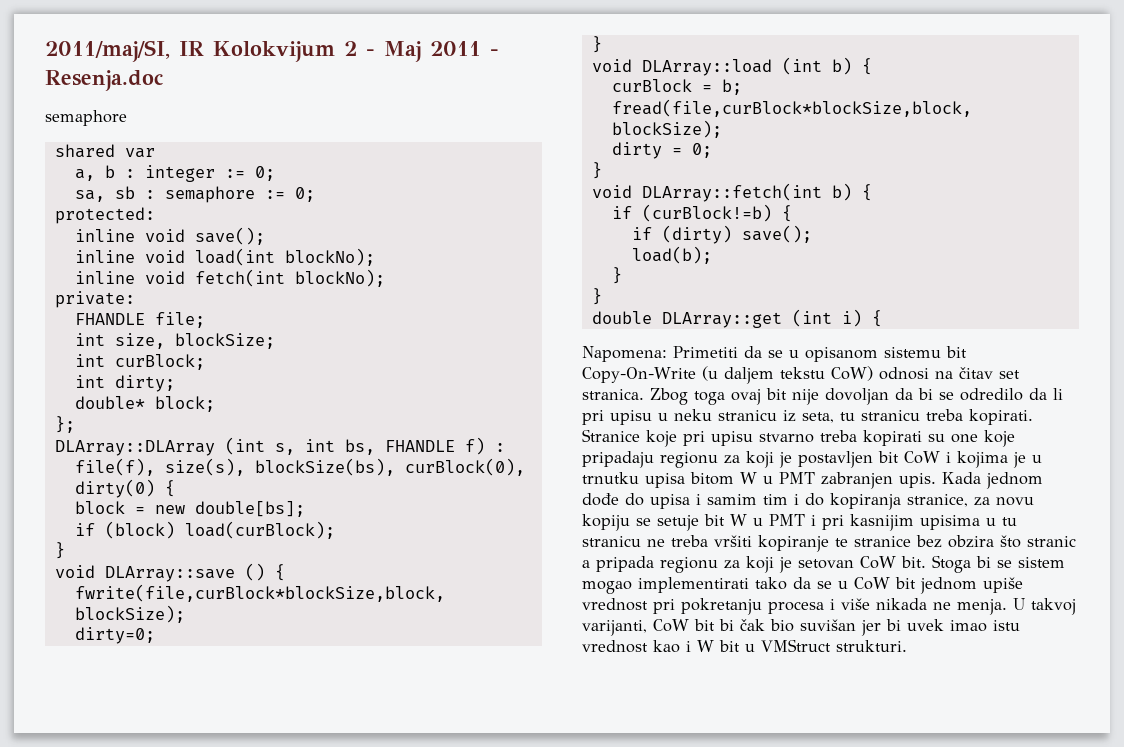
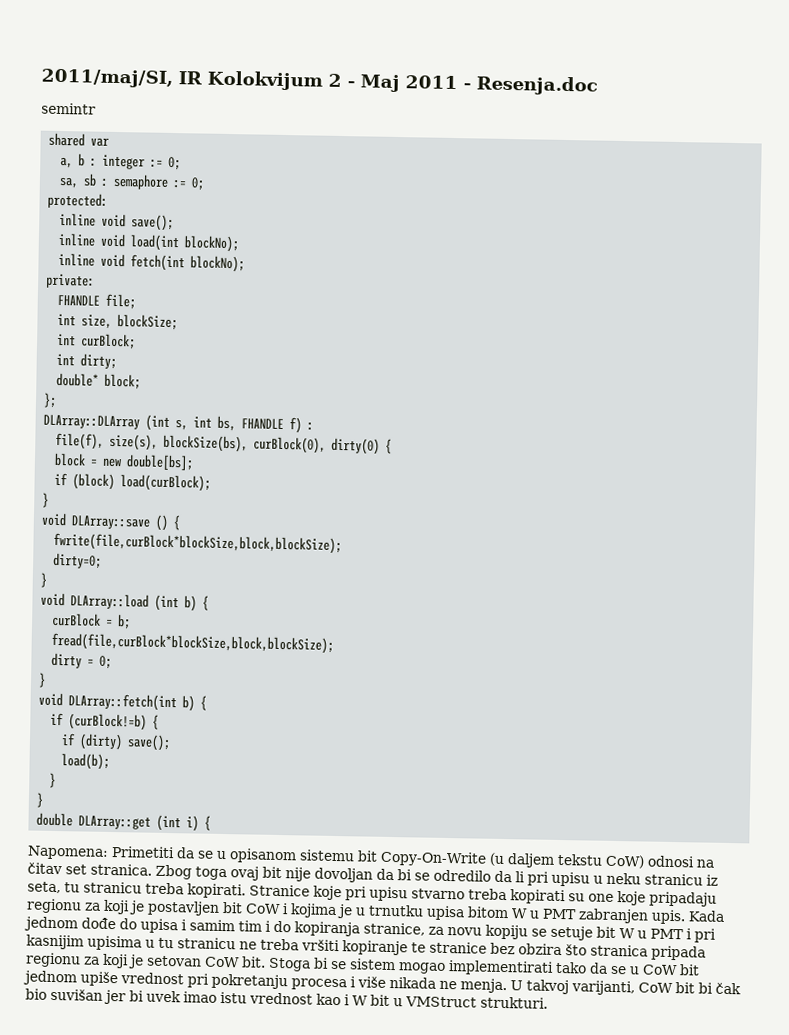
[45,110,127,126] semaphore -> [41,102,96,115] semintr
[1027,536,1076,547] [582,560,590,568] stranic a -> [590,944,648,957] stranica

